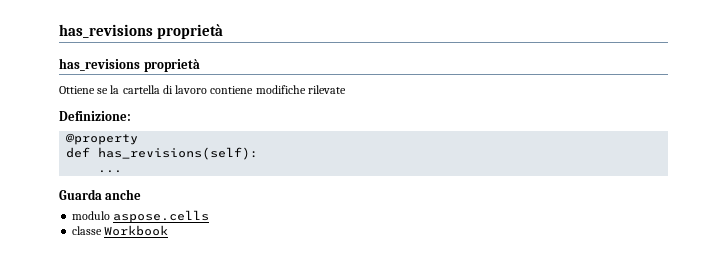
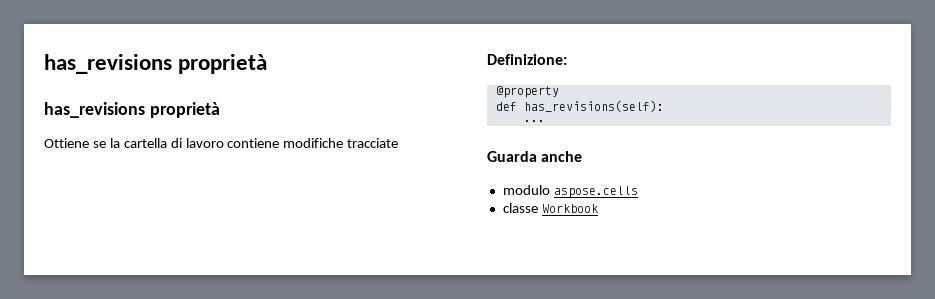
[307,85,346,94] rilevate -> [347,138,399,148] tracciate

